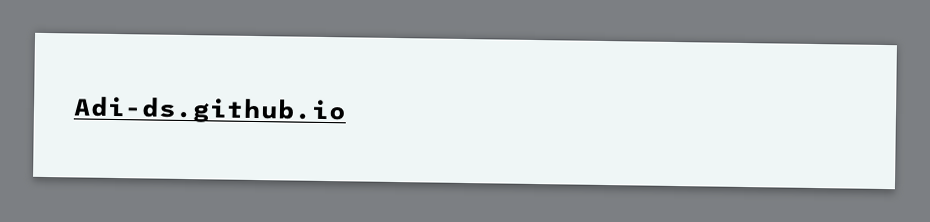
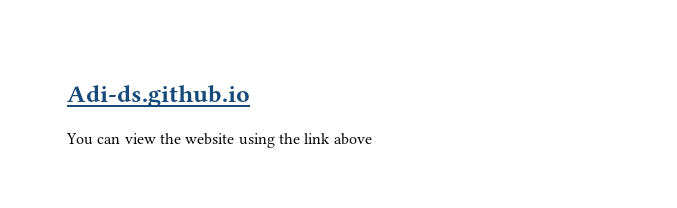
(347, 110) none -> [66,133,372,148] // You can view the website using the link above

